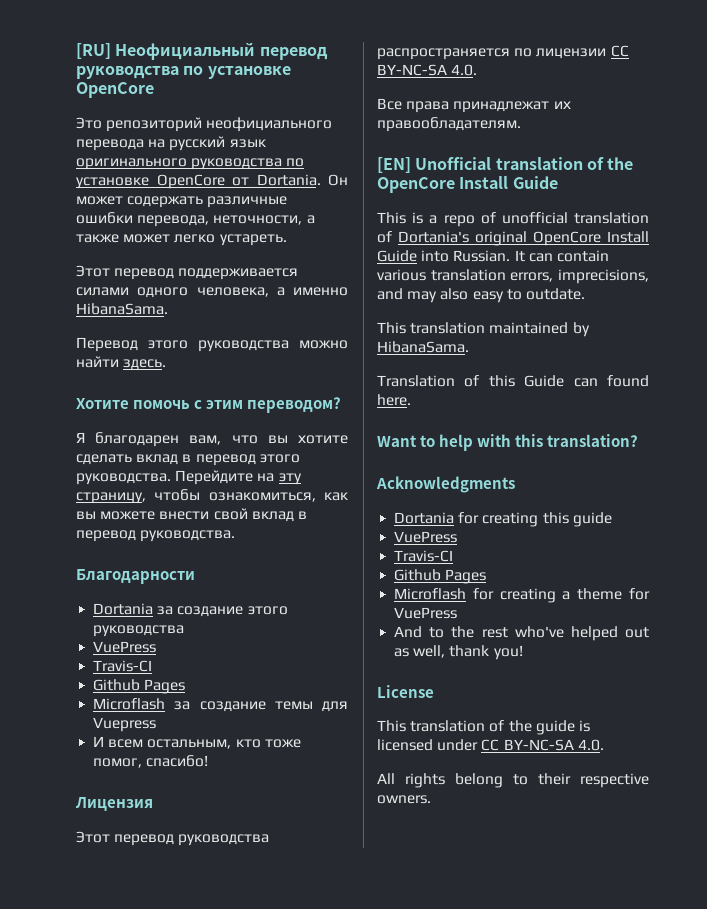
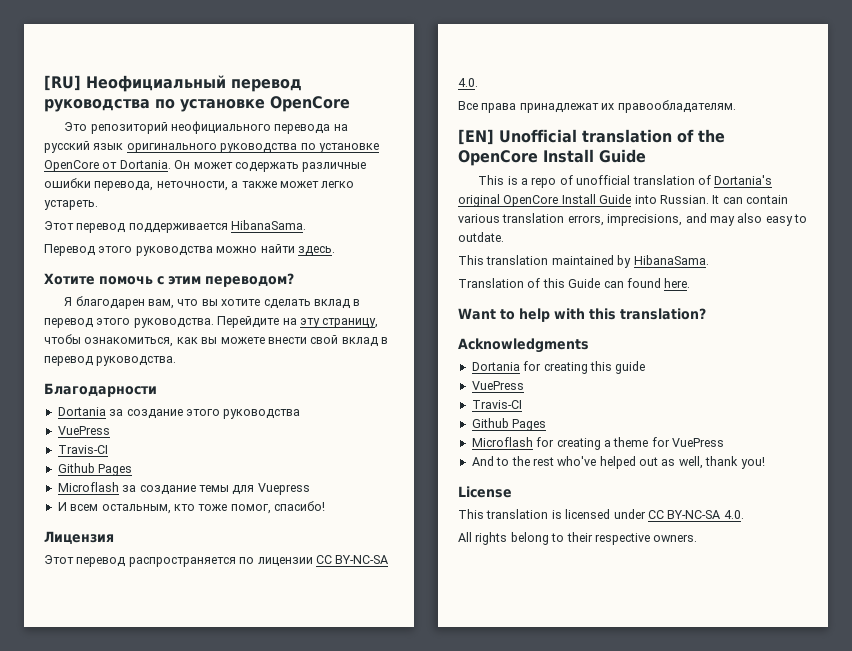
[76,287,348,298] силами одного человека, а именно -> (228, 228) none
[178,834,270,846] руководства -> (126, 562) none
[489,720,575,735] of the guide -> (549, 514) none

